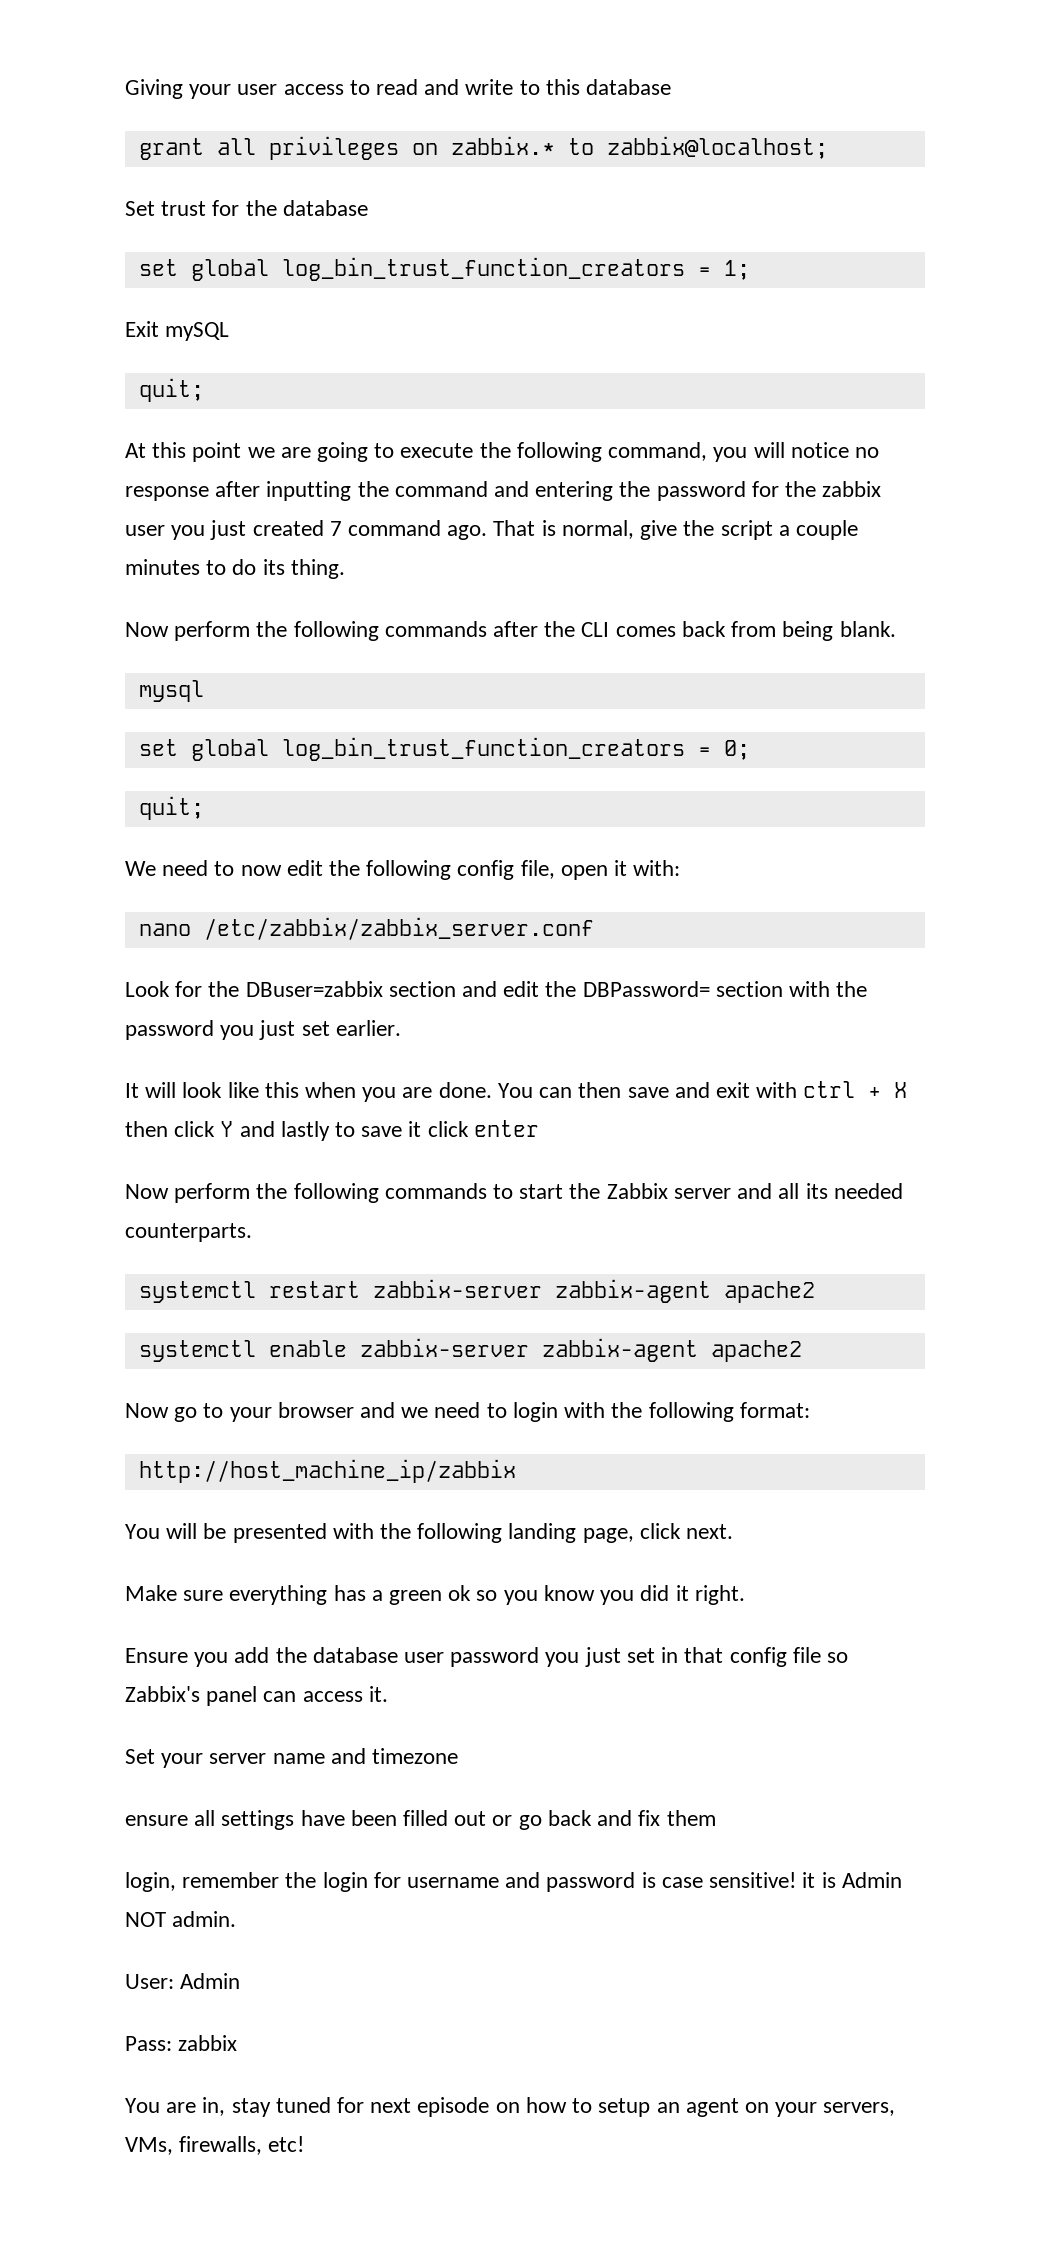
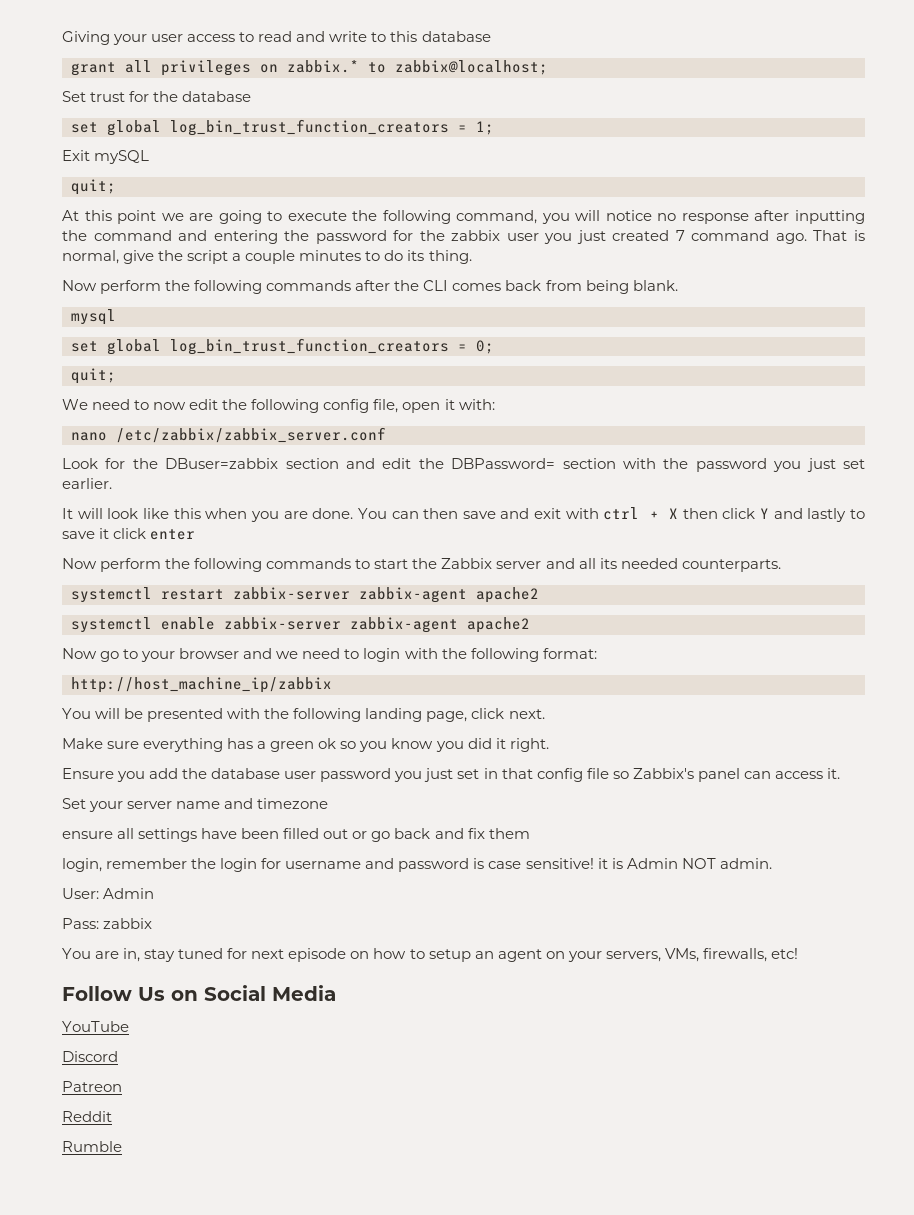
(305, 2144) none -> [62,985,336,1001] [62,1021,129,1032] [62,1051,118,1062] [62,1081,122,1092] [62,1111,112,1122] [62,1141,122,1152] // Follow Us on Social Media // YouTube // Discord // Patreon // Reddit // Rumble

